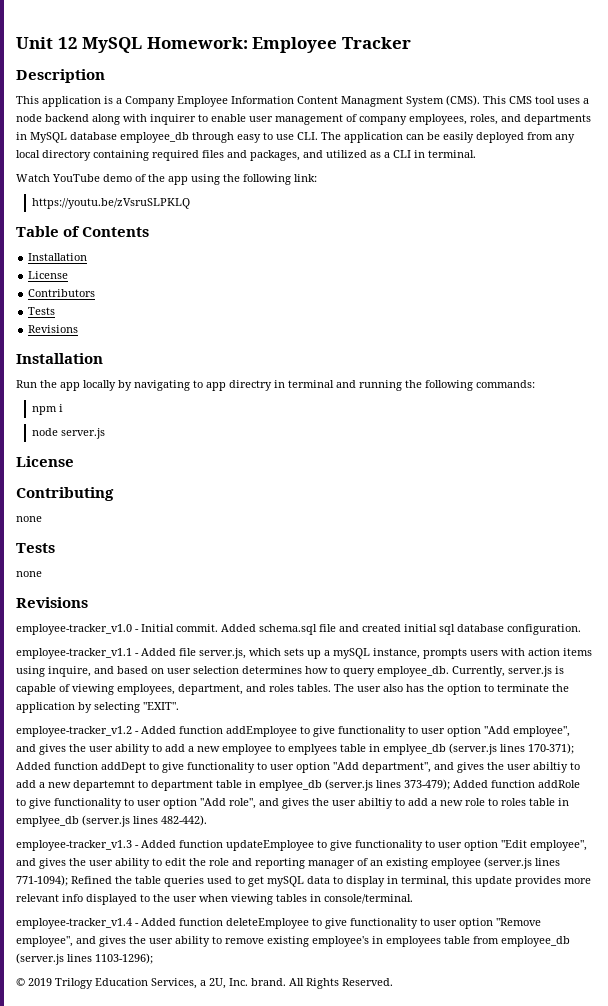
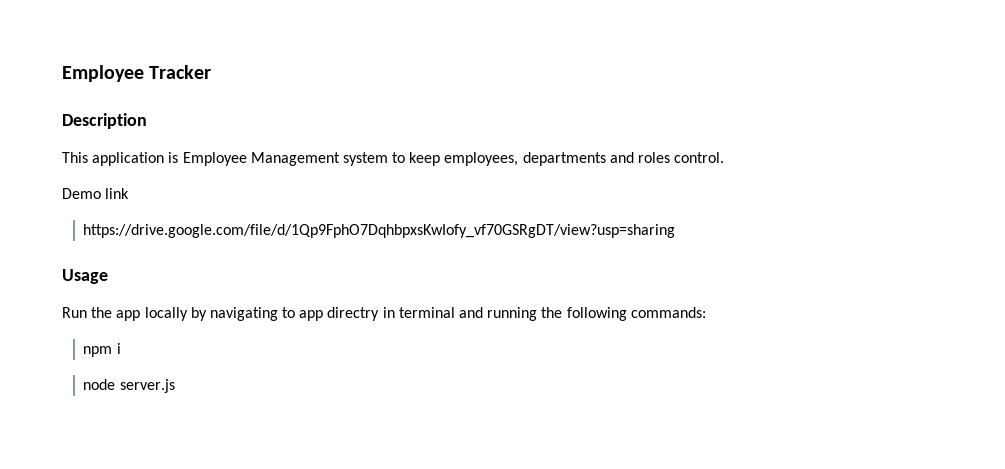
[16,37,248,53] Unit 12 MySQL Homework: -> (62, 73) none
[116,95,589,107] [16,114,591,125] [16,132,575,143] [16,150,476,161] [16,174,317,185] [31,198,190,209] [16,226,150,237] [28,253,88,261] [28,271,69,279] [28,289,96,297] [28,307,56,315] [28,325,79,333] [16,353,103,364] a Company Employee Information Content Managment System (CMS). This CMS tool uses a node backend along with inquirer to enable user management of company employees, roles, and departments in MySQL database employee_db through easy to use CLI. The application can be easily deployed from any local directory containing required files and packages, and utilized as a CLI in terminal. // Watch YouTube demo of the app using the following link: // https://youtu.be/zVsruSLPKLQ // Table of Contents // Installation // License // Contributors // Tests // Revisions // Installation -> [182,152,725,166] [62,188,130,199] [83,224,676,238] [62,269,108,284] Employee Management system to keep employees, departments and roles control. // Demo link // https://drive.google.com/file/d/1Qp9FphO7DqhbpxsKwIofy_vf70GSRgDT/view?usp=sharing // Usage
[16,456,74,467] [16,487,114,501] [16,516,42,522] [16,543,55,553] [16,571,42,577] [16,597,88,608] [16,624,581,635] [16,648,592,659] [16,666,564,677] [16,684,569,695] [16,702,179,713] [16,726,570,737] [16,743,574,755] [16,762,580,773] [16,779,580,791] [16,798,569,809] [16,815,207,827] [16,840,587,851] [16,857,560,869] [16,875,591,887] [16,894,413,905] [16,918,541,929] [16,936,570,947] [16,953,153,965] [16,978,393,989] // License // Contributing // none // Tests // none // Revisions // employee-tracker_v1.0 - Initial commit. Added schema.sql file and created initial sql database configuration. // employee-tracker_v1.1 - Added file server.js, which sets up a mySQL instance, prompts users with action items using inquire, and based on user selection determines how to query employee_db. Currently, server.js is capable of viewing employees, department, and roles tables. The user also has the option to terminate the application by selecting "EXIT". // employee-tracker_v1.2 - Added function addEmployee to give functionality to user option "Add employee", and gives the user ability to add a new employee to emplyees table in emplyee_db (server.js lines 170-371); Added function addDept to give functionality to user option "Add department", and gives the user abiltiy to add a new departemnt to department table in emplyee_db (server.js lines 373-479); Added function addRole to give functionality to user option "Add role", and gives the user abiltiy to add a new role to roles table in emplyee_db (server.js lines 482-442). // employee-tracker_v1.3 - Added function updateEmployee to give functionality to user option "Edit employee", and gives the user ability to edit the role and reporting manager of an existing employee (server.js lines 771-1094); Refined the table queries used to get mySQL data to display in terminal, this update provides more relevant info displayed to the user when viewing tables in console/terminal. // employee-tracker_v1.4 - Added function deleteEmployee to give functionality to user option "Remove employee", and gives the user ability to remove existing employee's in employees table from employee_db (server.js lines 1103-1296); // © 2019 Trilogy Education Services, a 2U, Inc. brand. All Rights Reserved. -> (175, 386) none

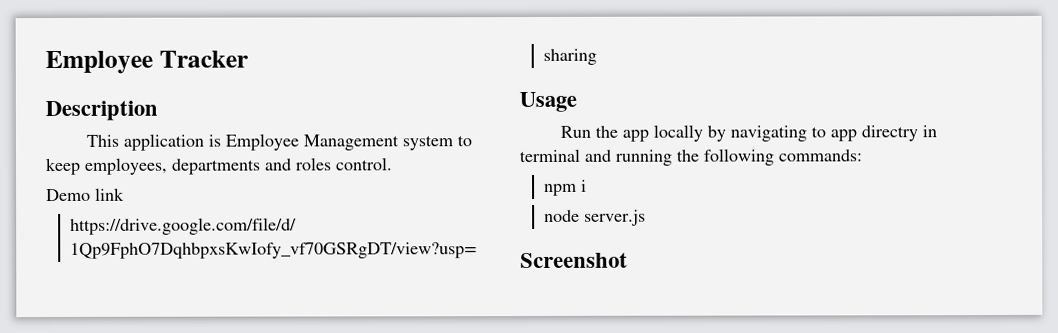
(175, 386) none -> [520,252,628,269] // Screenshot

